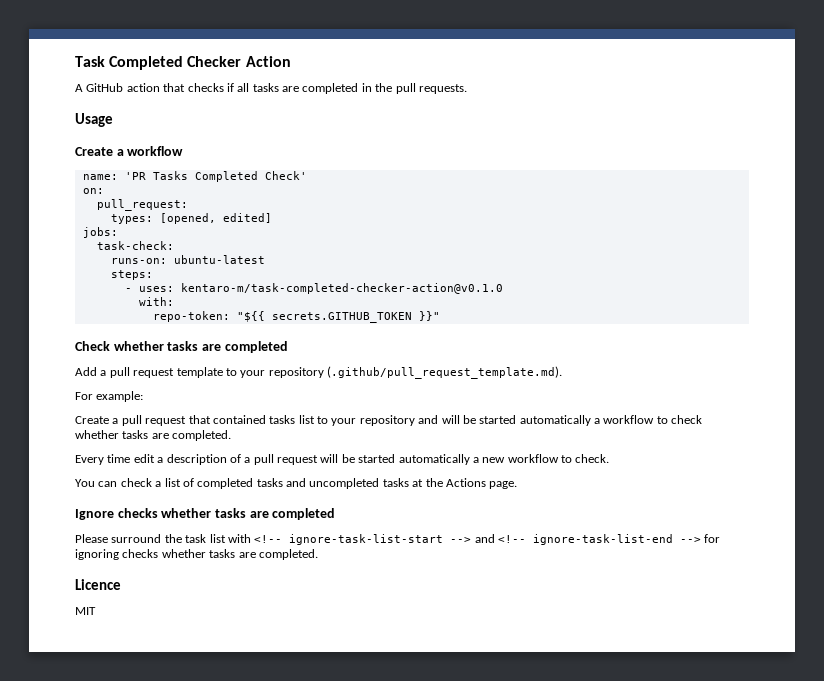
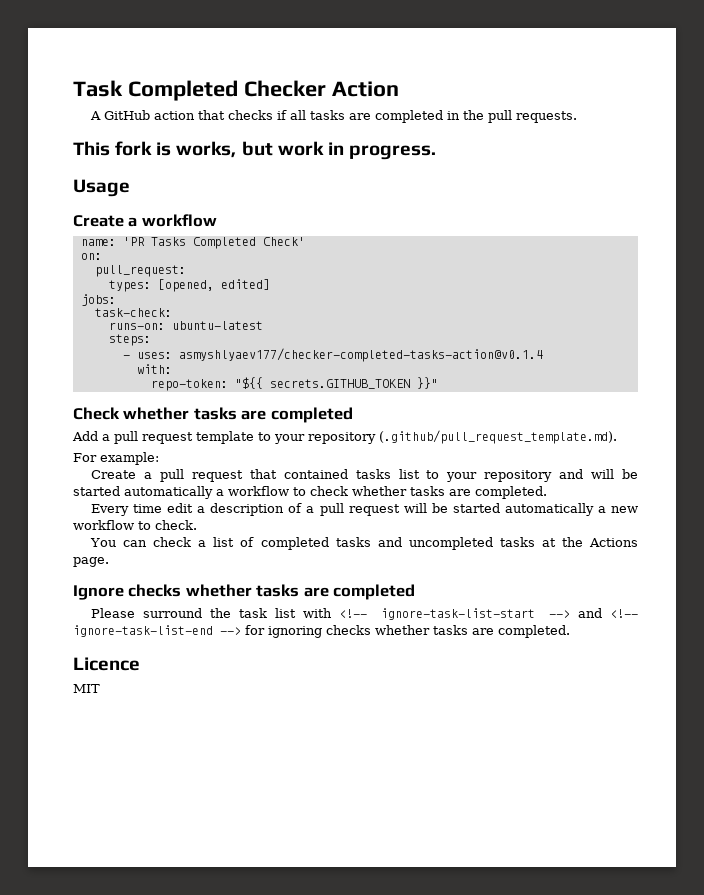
(467, 89) none -> [73,141,436,160] // This fork is works, but work in progress.
[180,283,503,294] kentaro-m/task-completed-checker-action@v0.1.0 -> [178,348,543,362] asmyshlyaev177/checker-completed-tasks-action@v0.1.4

